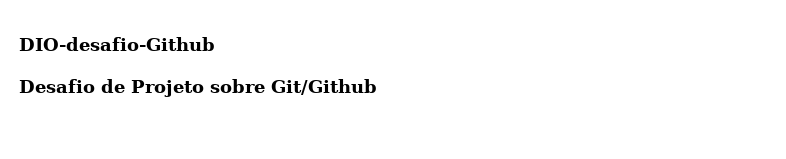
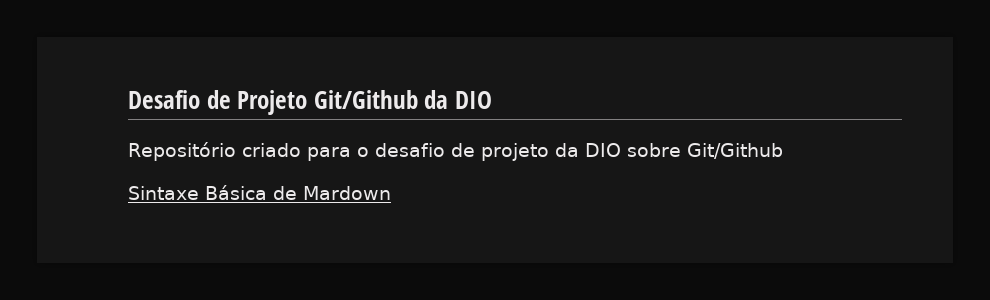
[19,37,215,51] DIO-desafio-Github // -> (128, 99) none
[210,79,377,95] sobre Git/Github -> [313,90,493,109] [128,142,783,161] [128,185,391,200] Git/Github da DIO // Repositório criado para o desafio de projeto da DIO sobre Git/Github // Sintaxe Básica de Mardown

